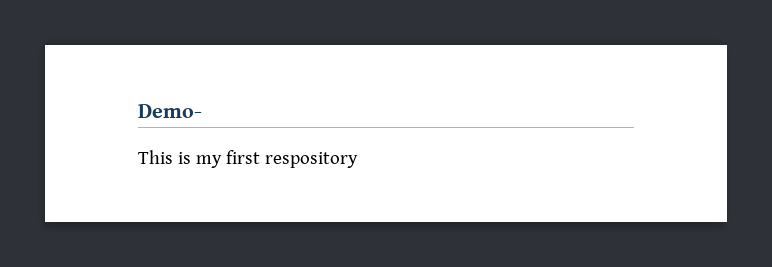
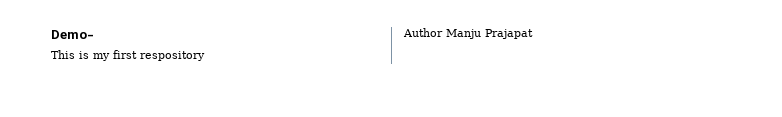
(358, 160) none -> [403,28,533,39] // Author Manju Prajapat

